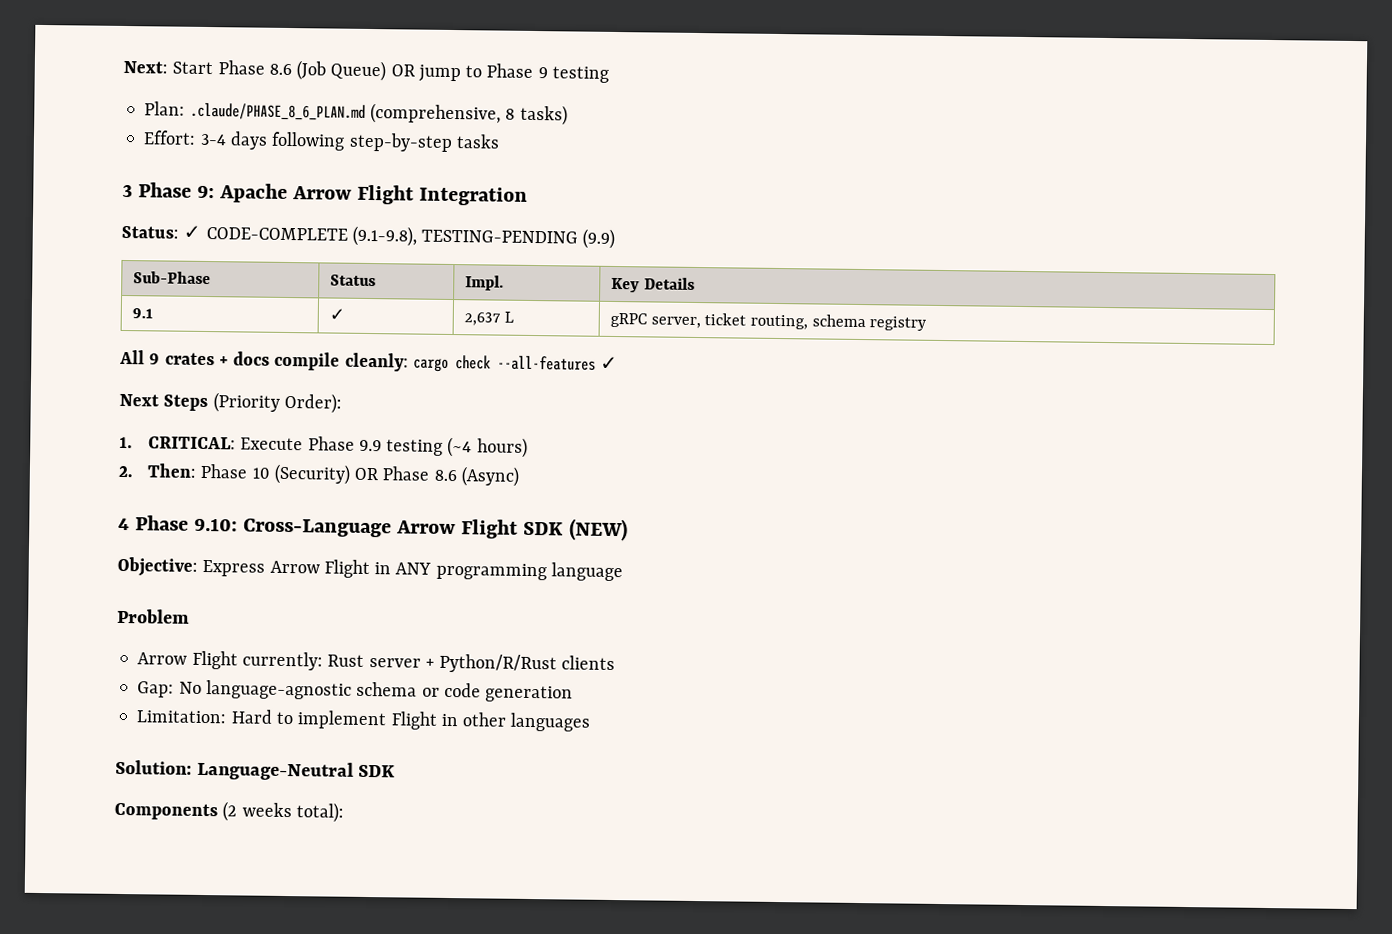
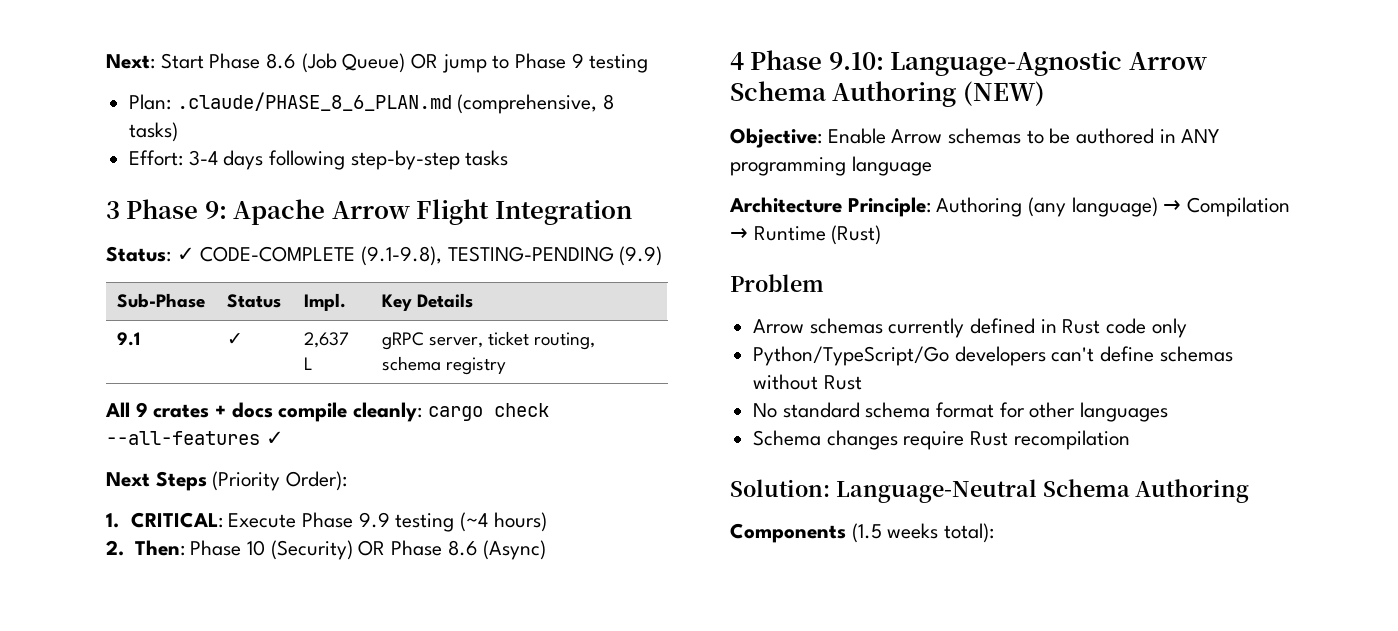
[243,518,628,542] [117,556,623,582] [117,608,190,624] [137,650,616,674] [137,680,574,703] [136,709,591,732] Cross-Language Arrow Flight SDK (NEW) // Objective: Express Arrow Flight in ANY programming language // Problem // Arrow Flight currently: Rust server + Python/R/Rust clients // Gap: No language-agnostic schema or code generation // Limitation: Hard to implement Flight in other languages -> [890,51,1207,76] [730,81,1045,107] [730,128,1221,148] [730,156,932,176] [729,197,1291,217] [730,225,882,245] [730,274,824,292] [753,318,1187,338] [753,346,1233,366] [753,374,862,390] [753,402,1169,422] [753,430,1130,450] Language-Agnostic Arrow Schema Authoring (NEW) // Objective: Enable Arrow schemas to be authored in ANY programming language // Architecture Principle: Authoring (any language) → Compilation → Runtime (Rust) // Problem // Arrow schemas currently defined in Rust code only // Python/TypeScript/Go developers can't define schemas without Rust // No standard schema format for other languages // Schema changes require Rust recompilation
[358,764,396,778] SDK -> [1042,479,1250,503] Schema Authoring
[222,801,238,822] (2 -> [851,523,882,543] (1.5

